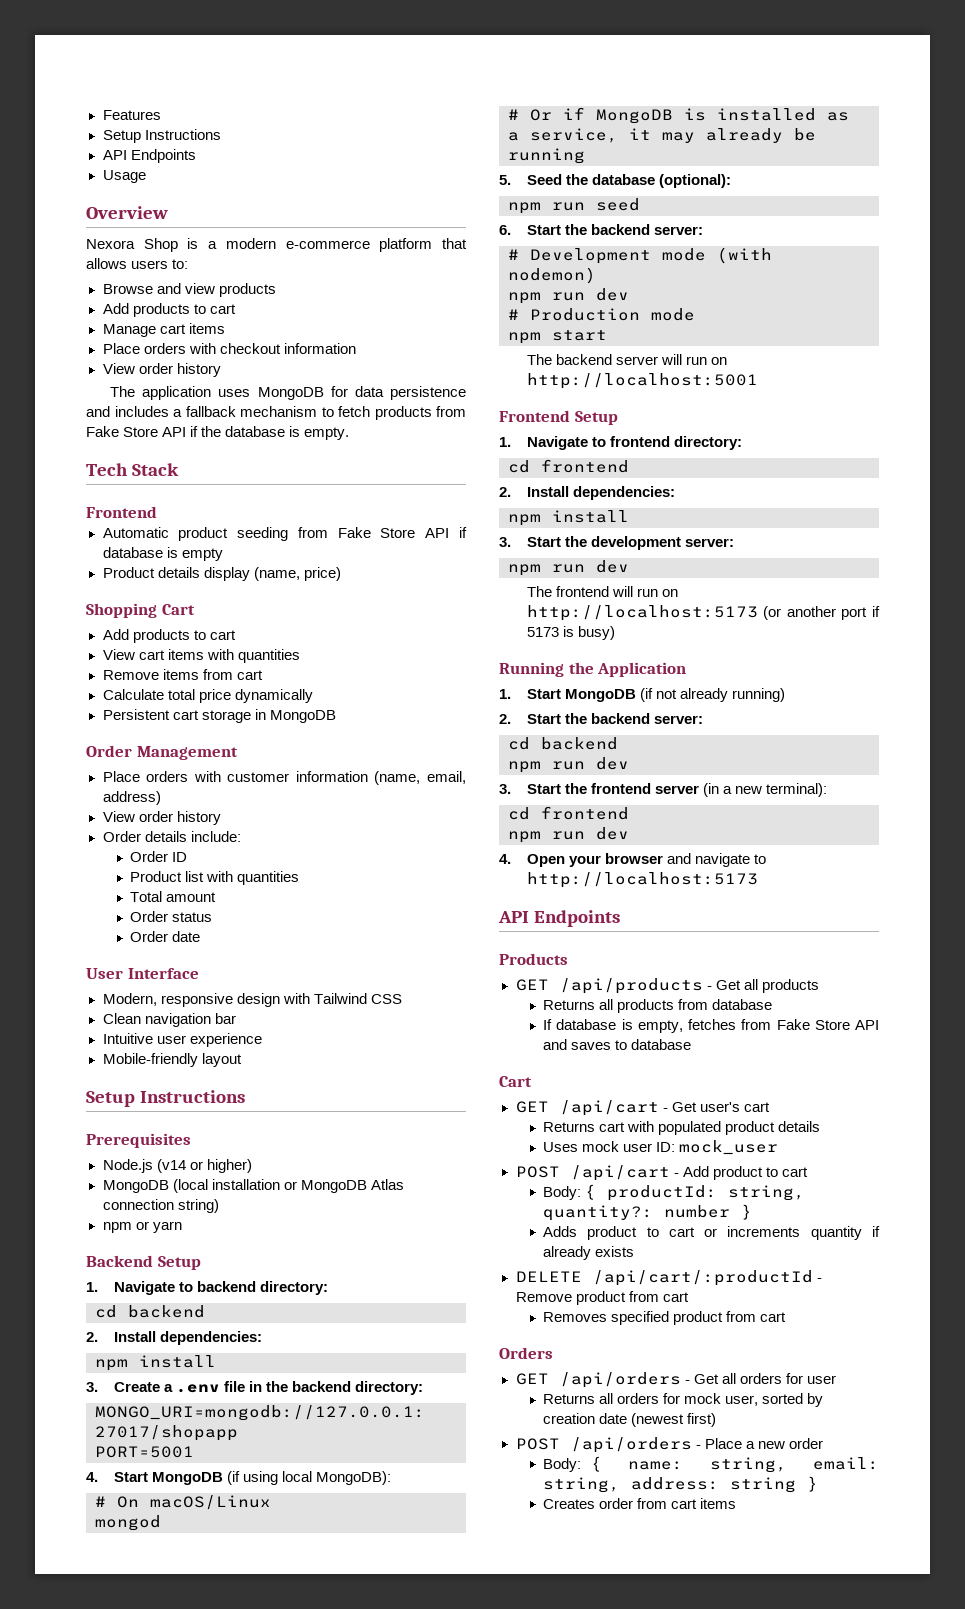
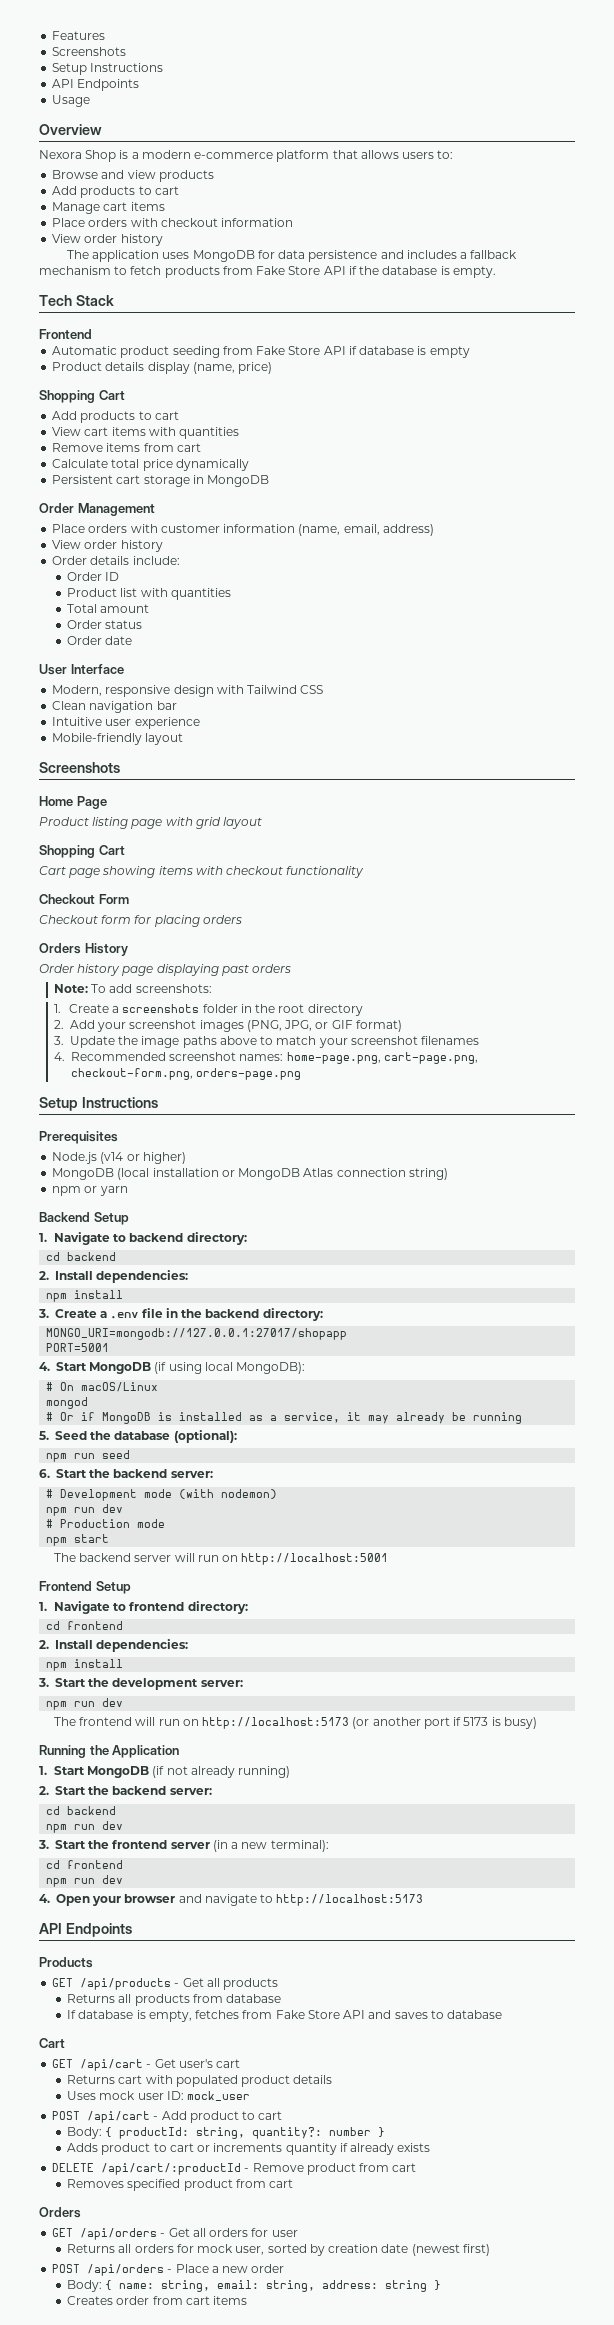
(161, 115) none -> [52,47,127,56] // Screenshots
(242, 1060) none -> [39,762,120,773] [39,796,107,809] [39,817,263,829] [39,845,125,858] [39,866,365,878] [39,894,129,904] [39,915,242,927] [39,943,128,956] [39,964,292,976] [53,984,212,993] [53,1004,363,1016] [53,1020,402,1032] [53,1036,480,1048] [53,1052,478,1064] [70,1068,302,1080] // Screenshots // Home Page // Product listing page with grid layout // Shopping Cart // Cart page showing items with checkout functionality // Checkout Form // Checkout form for placing orders // Orders History // Order history page displaying past orders // Note: To add screenshots: // 1. Create a screenshots folder in the root directory // 2. Add your screenshot images (PNG, JPG, or GIF format) // 3. Update the image paths above to match your screenshot filenames // 4. Recommended screenshot names: home-page.png, cart-page.png, checkout-form.png, orders-page.png

